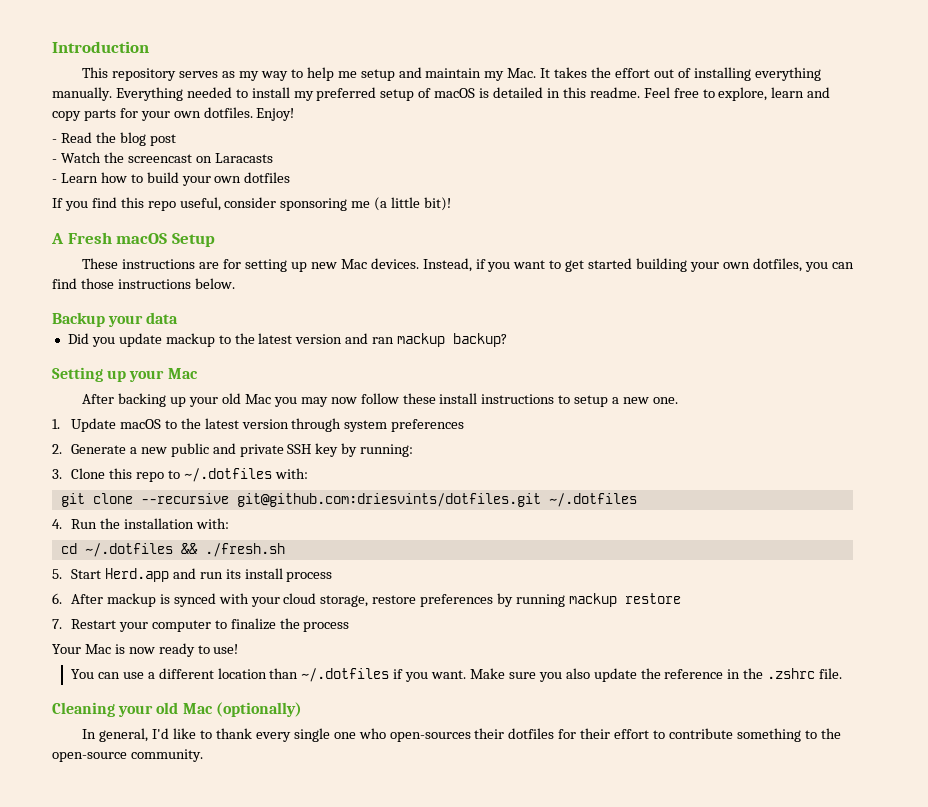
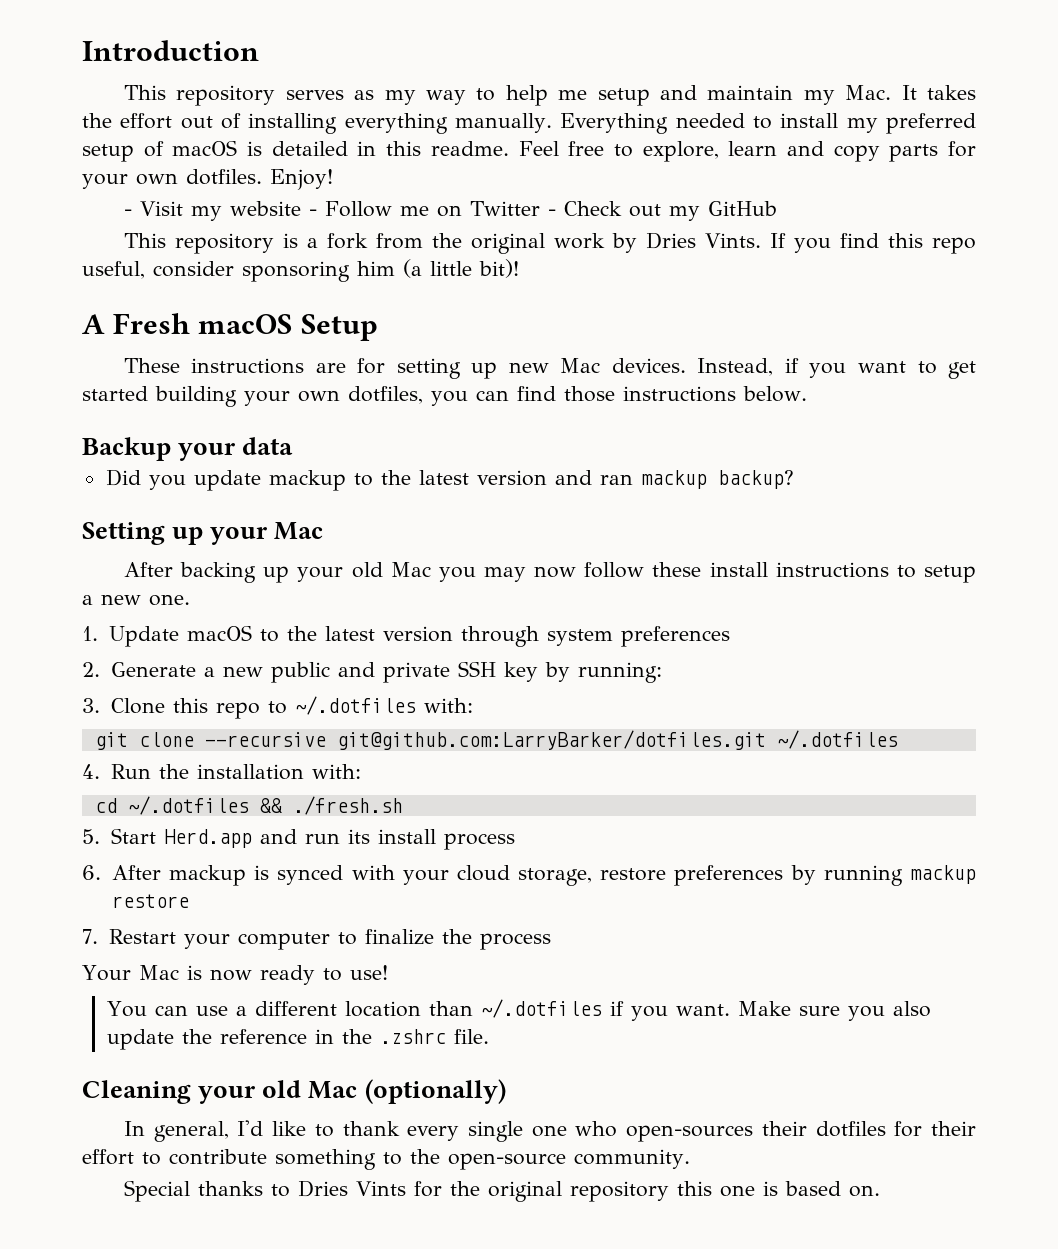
[60,132,176,146] [52,152,273,163] [52,172,291,186] Read the blog post // - Watch the screencast on Laracasts // - Learn how to build your own dotfiles // -> [139,201,777,221] [123,232,761,254] Visit my website - Follow me on Twitter - Check out my GitHub // This repository is a fork from the original work by Dries Vints.
[351,201,371,208] me -> [357,261,395,276] him
[236,493,541,507] git@github.com:driesvints/dotfiles.git -> [336,730,766,750] git@github.com:LarryBarker/dotfiles.git
(203, 755) none -> [123,1180,880,1202] // Special thanks to Dries Vints for the original repository this one is based on.

